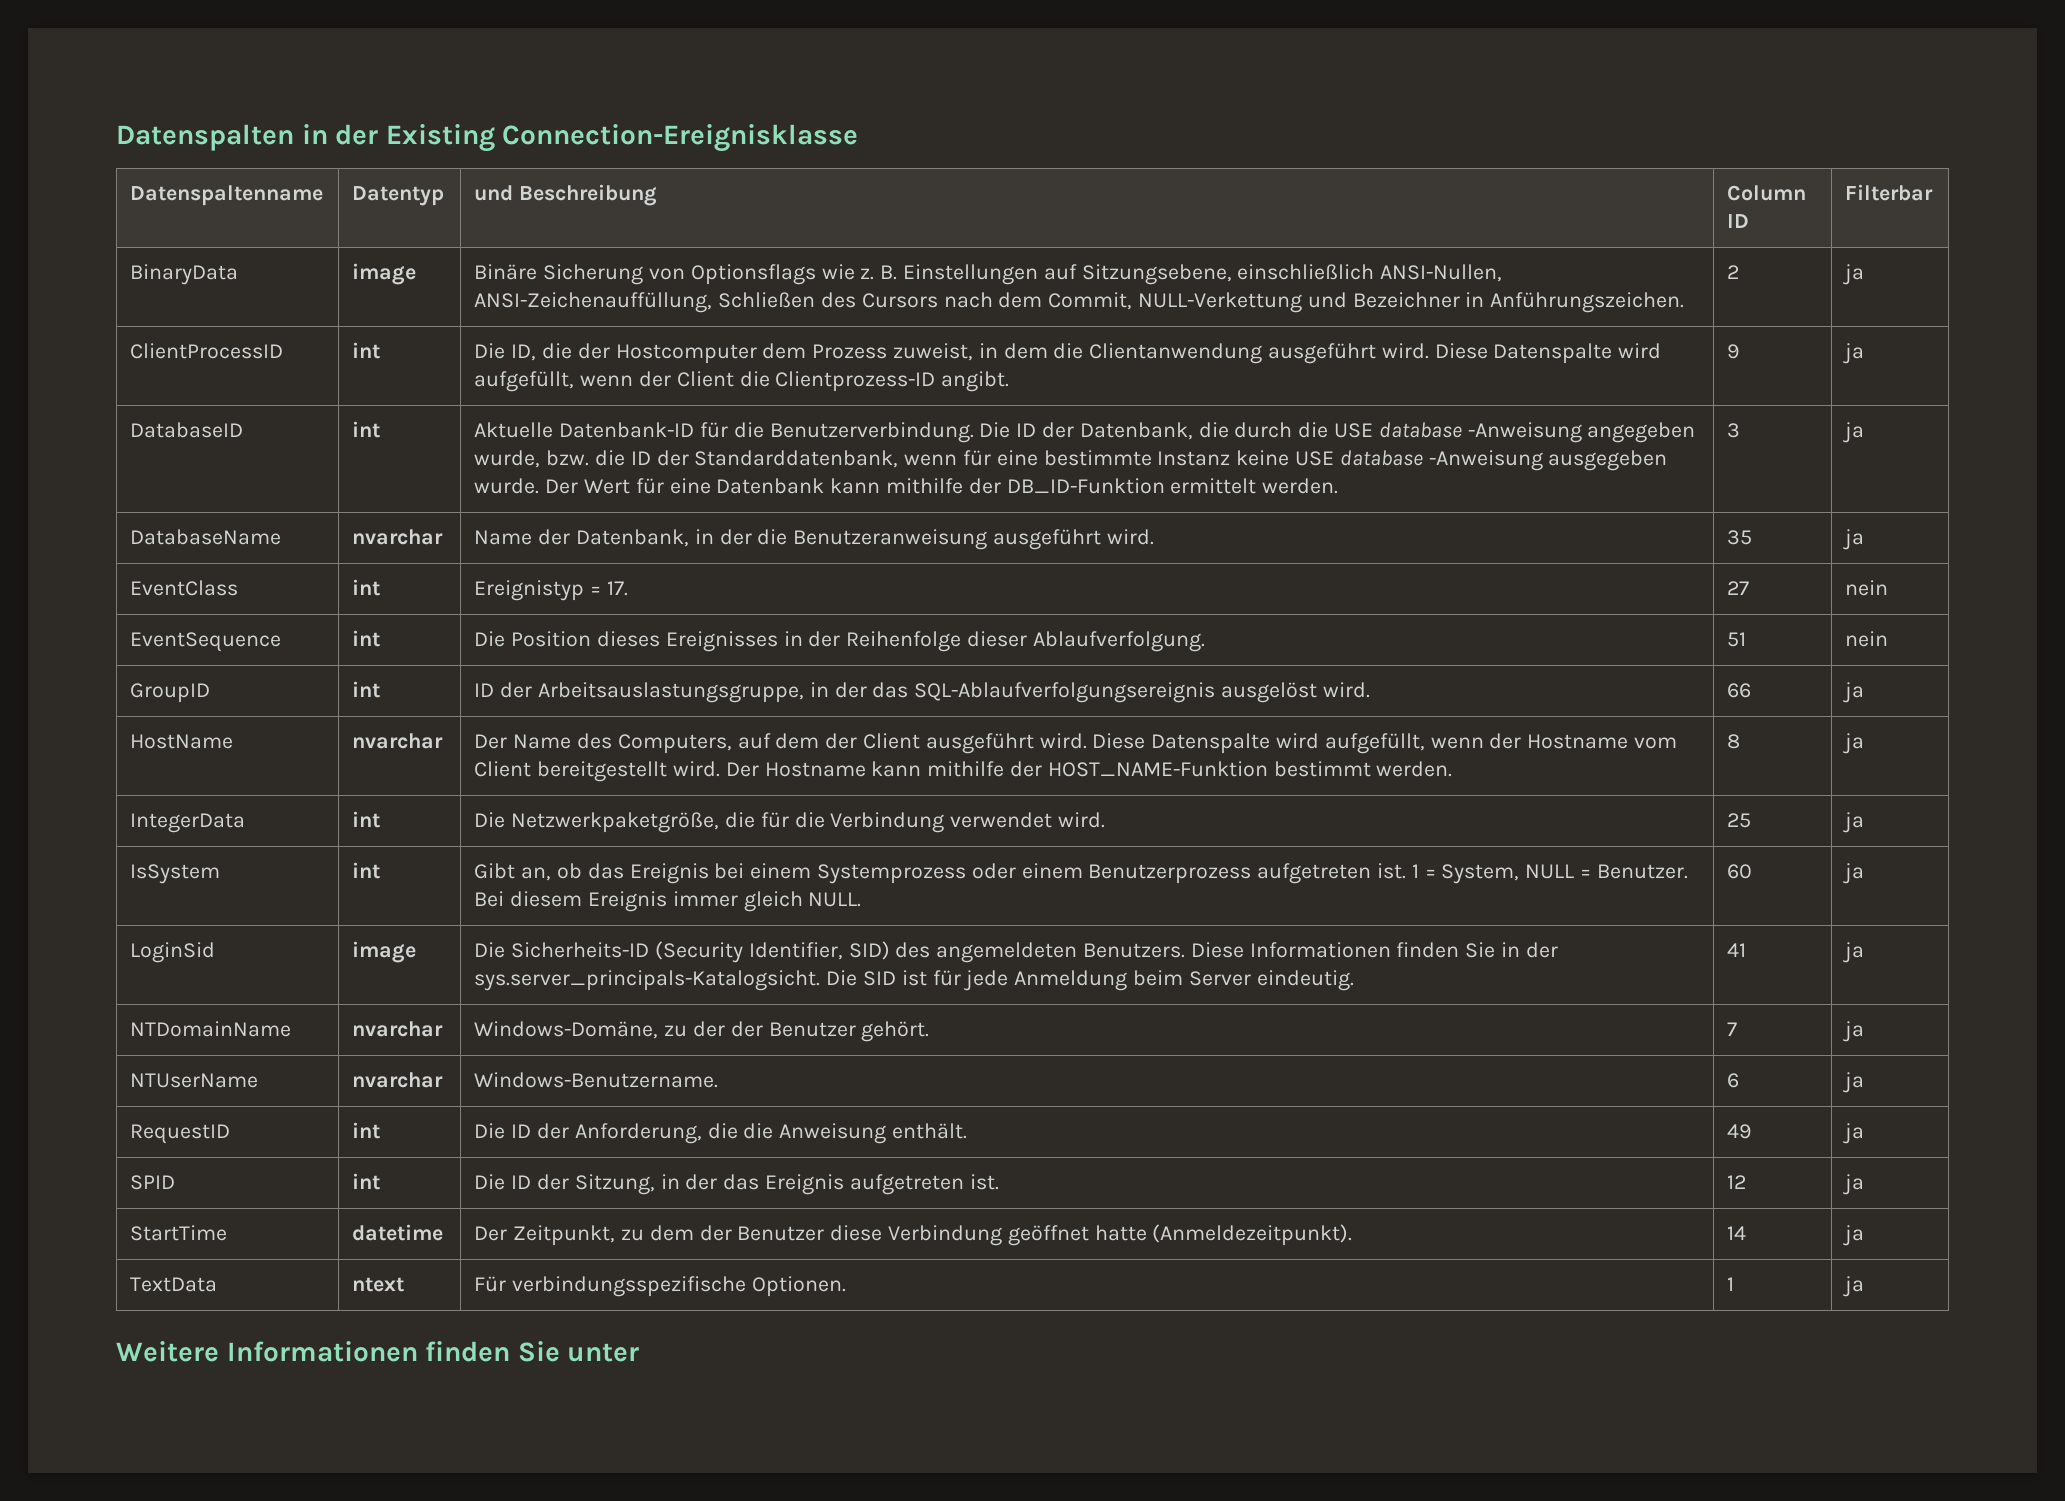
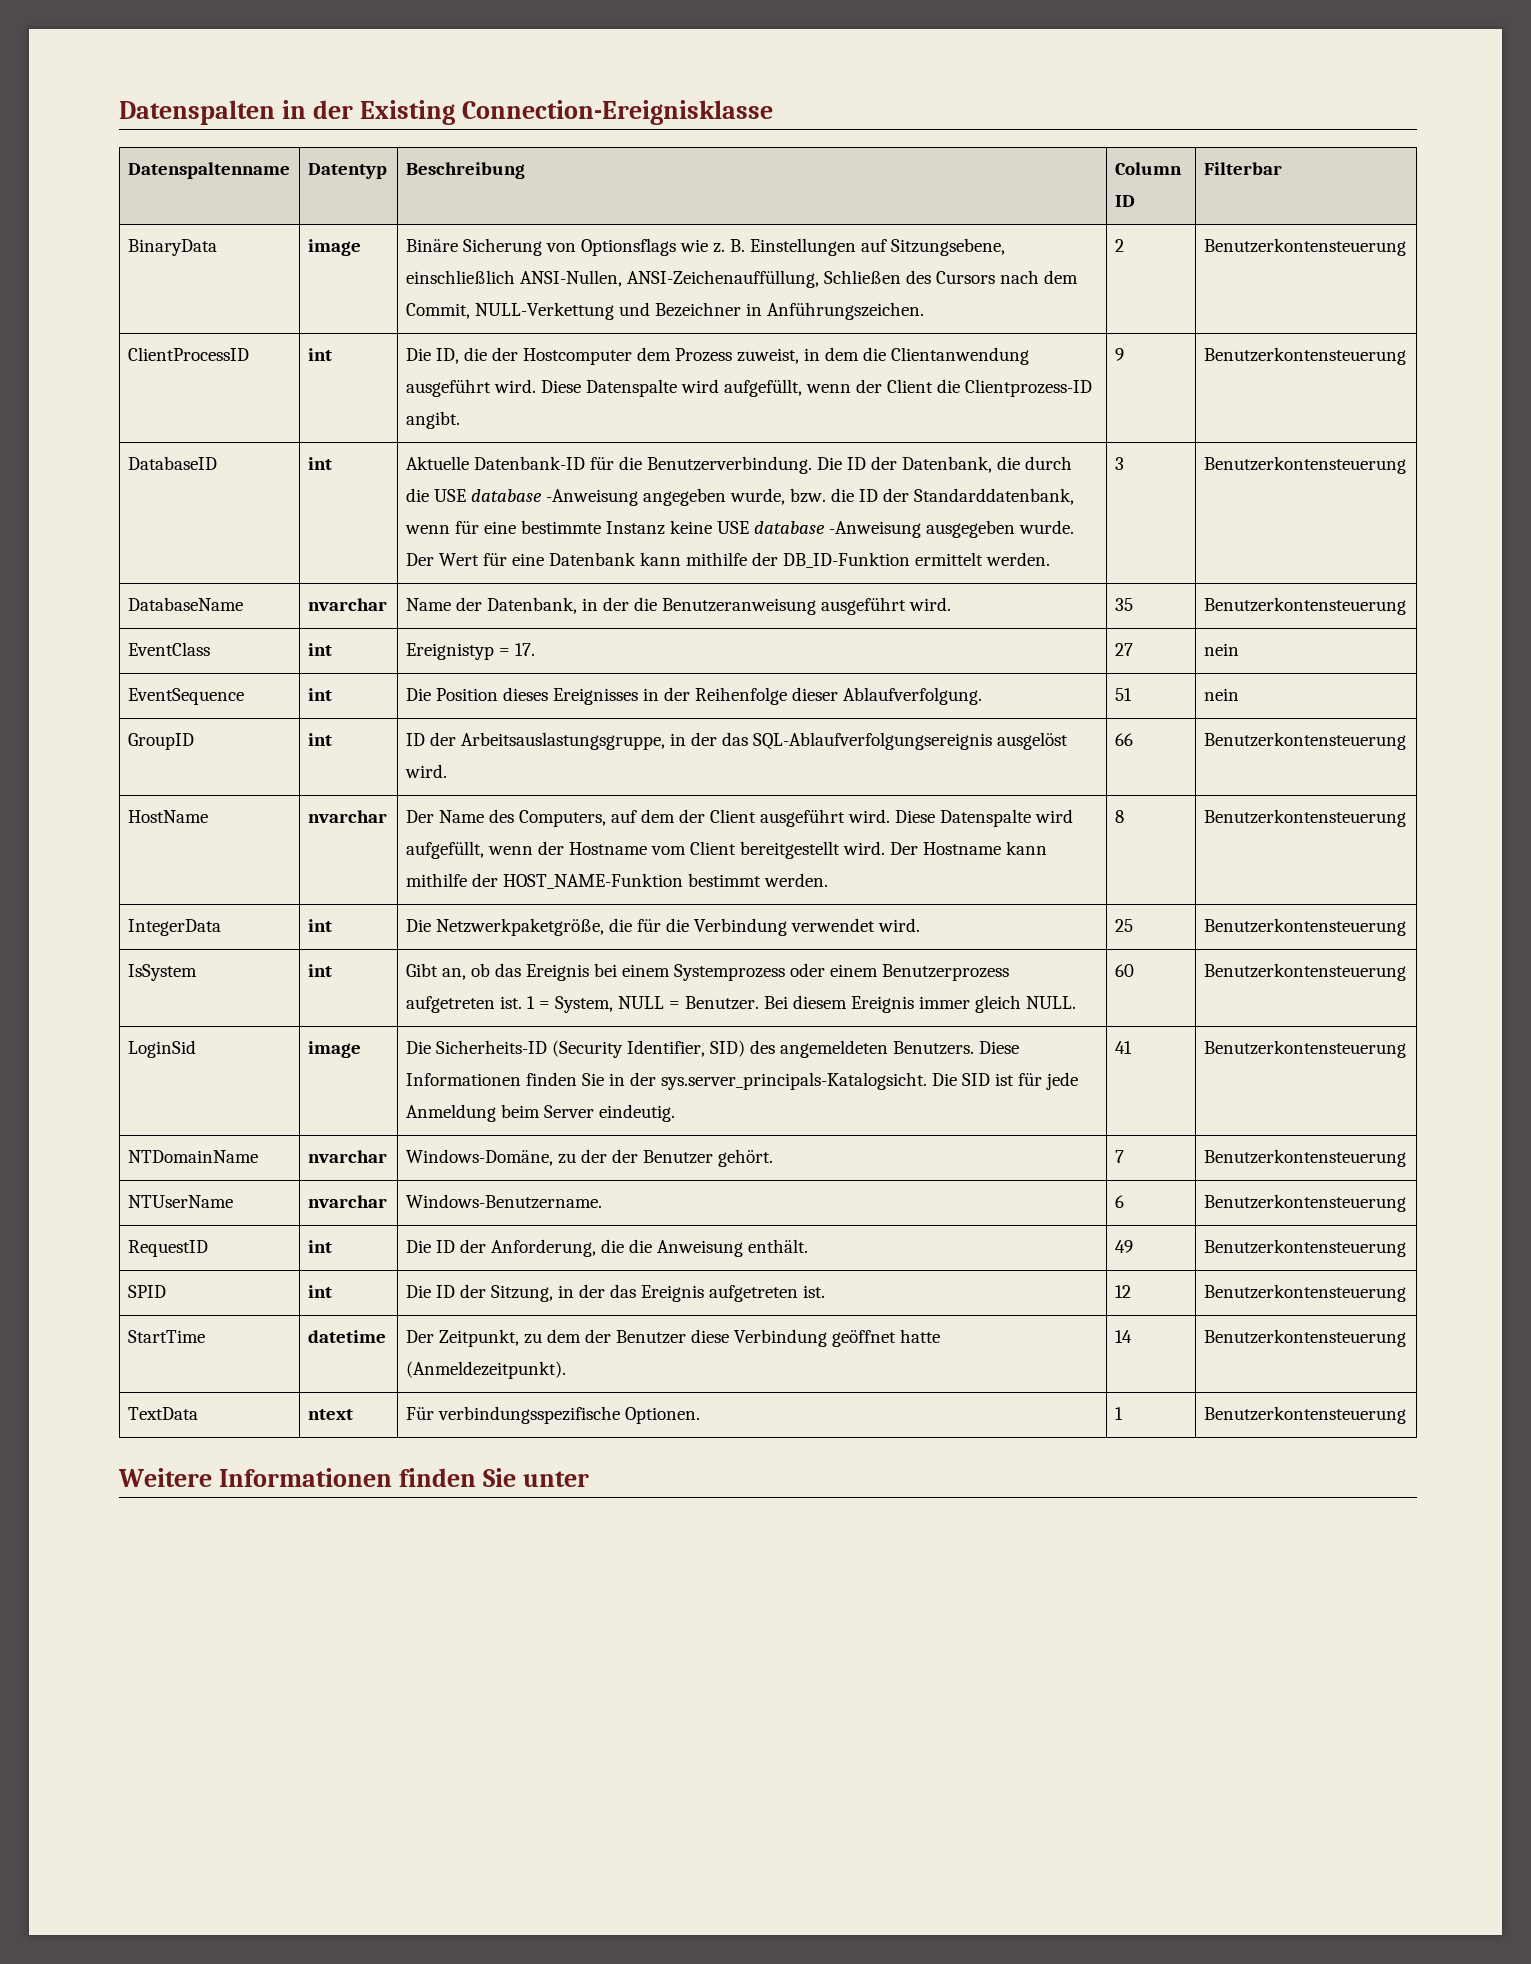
[474,185,514,201] und -> (387, 171) none
[1843,264,1865,285] ja -> [1203,238,1406,256] Benutzerkontensteuerung
[1843,343,1865,364] ja -> [1203,347,1406,365] Benutzerkontensteuerung
[1843,422,1865,443] ja -> [1203,456,1406,474] Benutzerkontensteuerung
[1843,529,1865,550] ja -> [1203,597,1406,615] Benutzerkontensteuerung
[1843,682,1865,703] ja -> [1203,732,1406,750] Benutzerkontensteuerung
[1843,733,1865,754] ja -> [1203,809,1406,827] Benutzerkontensteuerung
[1843,812,1865,833] ja -> [1203,918,1406,936] Benutzerkontensteuerung
[1843,863,1865,884] ja -> [1203,963,1406,981] Benutzerkontensteuerung
[1843,942,1865,963] ja -> [1203,1040,1406,1058] Benutzerkontensteuerung
[1843,1021,1865,1042] ja -> [1203,1149,1406,1167] Benutzerkontensteuerung
[1843,1072,1865,1093] ja -> [1203,1194,1406,1212] Benutzerkontensteuerung
[1843,1123,1865,1144] ja -> [1203,1239,1406,1257] Benutzerkontensteuerung
[1843,1174,1865,1195] ja -> [1203,1284,1406,1302] Benutzerkontensteuerung
[1843,1225,1865,1246] ja -> [1203,1329,1406,1347] Benutzerkontensteuerung
[1843,1276,1865,1297] ja -> [1203,1406,1406,1424] Benutzerkontensteuerung

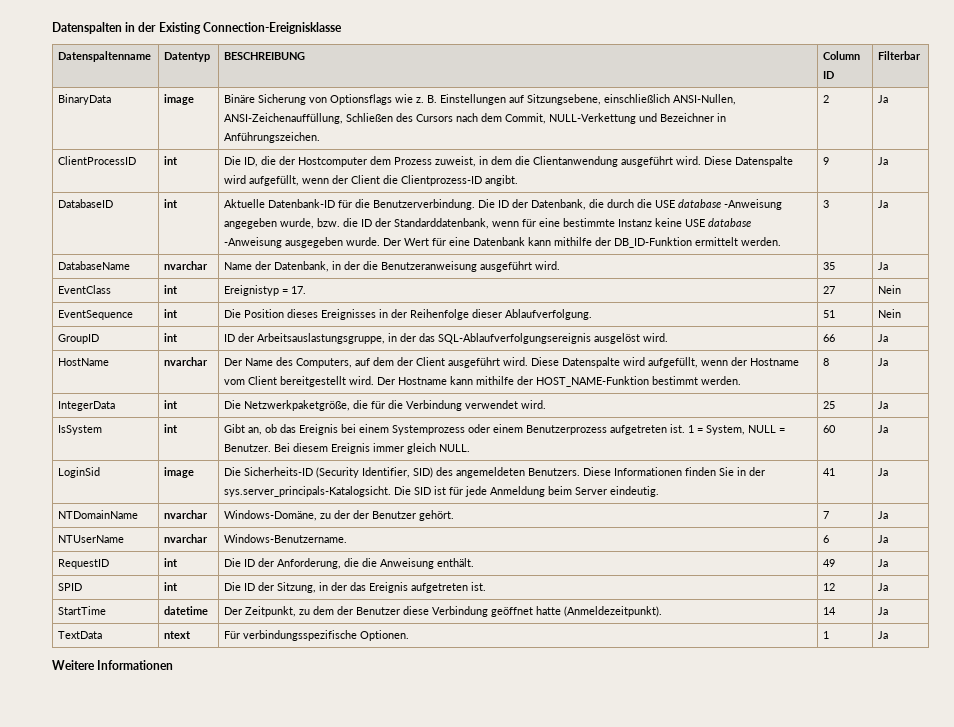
[405,162,525,179] Beschreibung -> [224,52,306,60] BESCHREIBUNG
[1203,238,1406,256] Benutzerkontensteuerung -> [878,95,889,103] Ja
[1203,347,1406,365] Benutzerkontensteuerung -> [878,157,889,165] Ja
[1203,456,1406,474] Benutzerkontensteuerung -> [878,200,889,208] Ja
[1203,597,1406,615] Benutzerkontensteuerung -> [878,262,889,270] Ja
[1203,643,1239,656] nein -> [878,285,902,294] Nein
[1203,688,1239,701] nein -> [878,309,902,318] Nein
[1203,732,1406,750] Benutzerkontensteuerung -> [878,334,889,342] Ja
[1203,809,1406,827] Benutzerkontensteuerung -> [878,358,889,366] Ja
[1203,918,1406,936] Benutzerkontensteuerung -> [878,401,889,409] Ja
[1203,963,1406,981] Benutzerkontensteuerung -> [878,425,889,433] Ja
[1203,1040,1406,1058] Benutzerkontensteuerung -> [878,468,889,476] Ja
[1203,1149,1406,1167] Benutzerkontensteuerung -> [878,511,889,519] Ja
[1203,1194,1406,1212] Benutzerkontensteuerung -> [878,535,889,543] Ja
[1203,1239,1406,1257] Benutzerkontensteuerung -> [878,559,889,567] Ja
[1203,1284,1406,1302] Benutzerkontensteuerung -> [878,583,889,591] Ja
[1203,1329,1406,1347] Benutzerkontensteuerung -> [878,607,889,615] Ja
[1203,1406,1406,1424] Benutzerkontensteuerung -> [878,631,889,639] Ja
[398,1468,589,1487] finden Sie unter -> (174, 665) none

